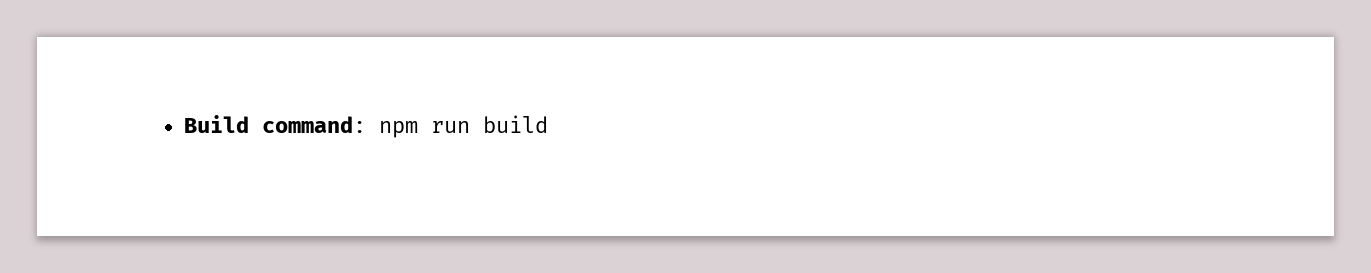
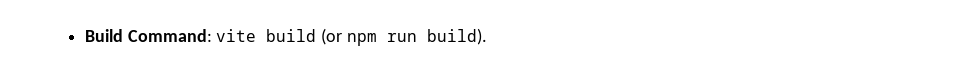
[262,116,367,133] command: -> [127,28,343,45] Command: vite build (or
[483,115,549,133] build -> [426,28,487,45] build).

